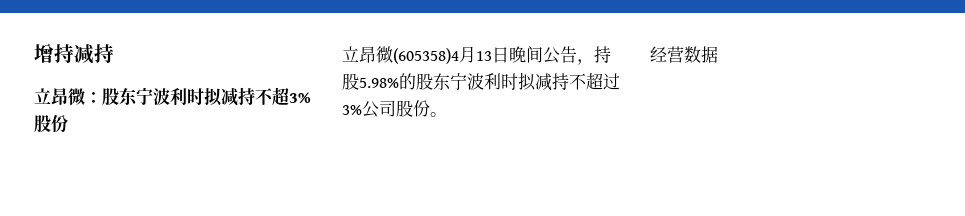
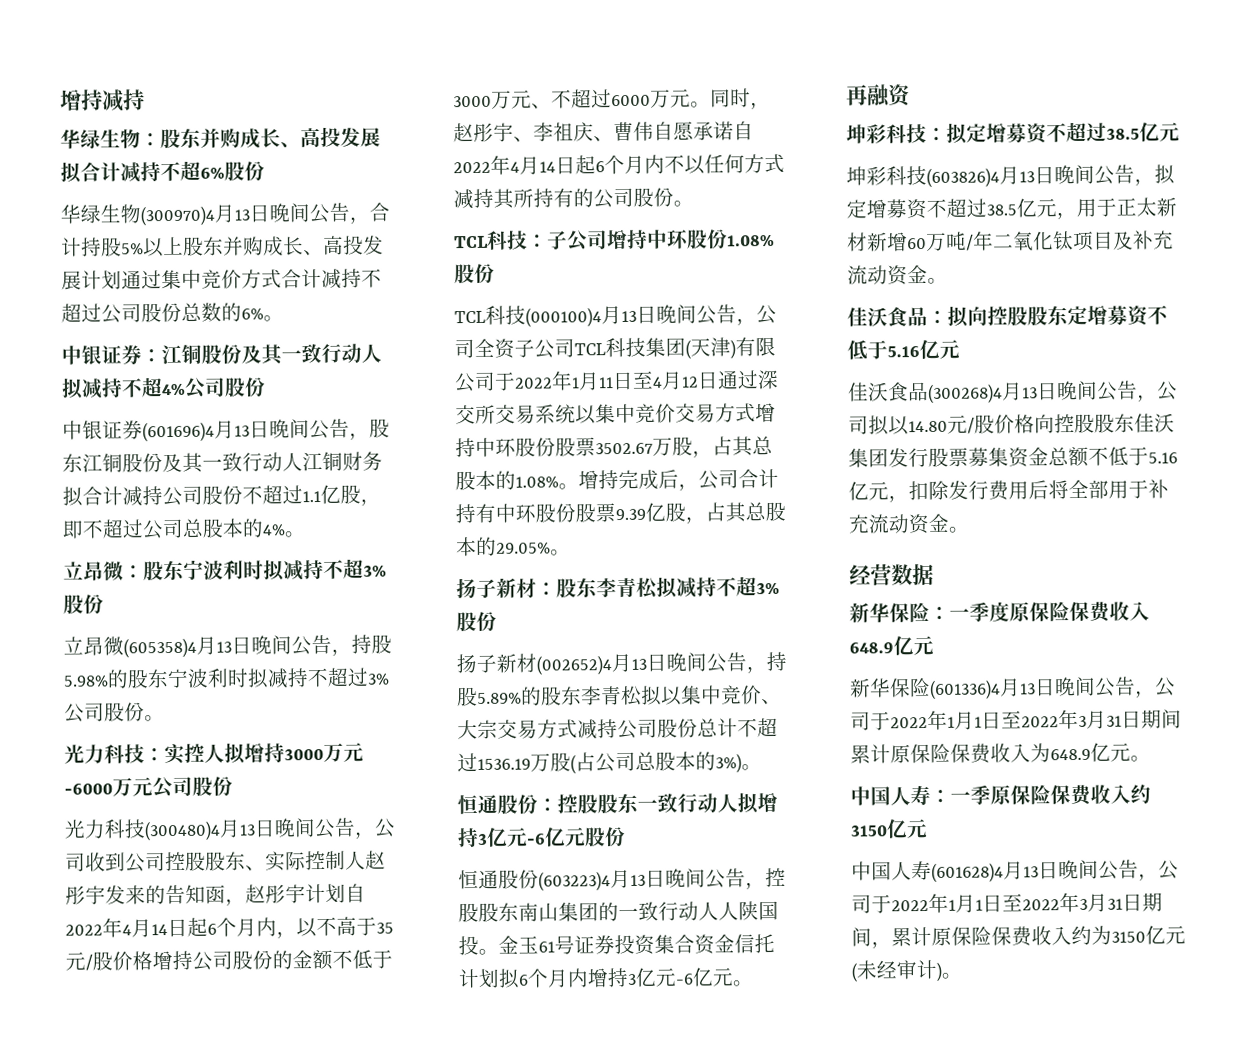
(114, 53) none -> [60,126,381,149] [60,160,265,183] [60,202,390,227] [61,235,384,258] [61,268,382,290] [61,302,284,324] [61,343,382,366] [61,377,266,399] [62,418,390,443] [62,451,383,473] [62,484,381,507] [62,518,306,540] // 华绿生物：股东并购成长、高投发展拟合计减持不超6%股份 // 华绿生物(300970)4月13日晚间公告，合计持股5%以上股东并购成长、高投发展计划通过集中竞价方式合计减持不超过公司股份总数的6%。 // 中银证券：江铜股份及其一致行动人拟减持不超4%公司股份 // 中银证券(601696)4月13日晚间公告，股东江铜股份及其一致行动人江铜财务拟合计减持公司股份不超过1.1亿股，即不超过公司总股本的4%。
[650,46,718,63] 经营数据 -> [64,742,364,765] [64,776,233,799] [64,817,396,842] [65,850,386,873] [65,883,366,906] [65,916,394,939] [65,949,393,971] [453,88,771,110] [453,121,754,143] [453,153,785,175] [453,187,694,210] [454,229,775,252] [454,263,495,284] [454,304,777,328] [454,336,776,360] [454,369,779,393] [455,402,776,425] [455,436,773,458] [455,468,779,491] [455,501,786,524] [456,536,571,557] [456,576,780,599] [456,611,497,632] [456,651,787,676] [457,685,782,707] [457,717,778,740] [457,751,762,775] [457,792,778,815] [457,826,626,848] [458,867,786,892] [458,900,779,923] [458,934,775,956] [458,967,754,989] [846,84,913,108] [846,121,1180,145] [846,164,1175,188] [846,197,1177,220] [847,230,1174,252] [847,264,948,286] [847,305,1169,327] [847,339,960,360] [848,380,1178,404] [848,413,1175,436] [848,446,1178,468] [848,479,1169,503] [848,513,970,535] [849,563,934,586] [849,601,1150,623] [849,635,934,656] [849,676,1176,700] [850,709,1182,731] [850,742,1151,764] [850,784,1151,806] [850,818,928,839] [851,859,1179,883] [851,892,1163,914] [851,925,1186,949] [851,959,962,983] 光力科技：实控人拟增持3000万元-6000万元公司股份 // 光力科技(300480)4月13日晚间公告，公司收到公司控股股东、实际控制人赵彤宇发来的告知函，赵彤宇计划自2022年4月14日起6个月内，以不高于35元/股价格增持公司股份的金额不低于3000万元、不超过6000万元。同时，赵彤宇、李祖庆、曹伟自愿承诺自2022年4月14日起6个月内不以任何方式减持其所持有的公司股份。 // TCL科技：子公司增持中环股份1.08%股份 // TCL科技(000100)4月13日晚间公告，公司全资子公司TCL科技集团(天津)有限公司于2022年1月11日至4月12日通过深交所交易系统以集中竞价交易方式增持中环股份股票3502.67万股，占其总股本的1.08%。增持完成后，公司合计持有中环股份股票9.39亿股，占其总股本的29.05%。 // 扬子新材：股东李青松拟减持不超3%股份 // 扬子新材(002652)4月13日晚间公告，持股5.89%的股东李青松拟以集中竞价、大宗交易方式减持公司股份总计不超过1536.19万股(占公司总股本的3%)。 // 恒通股份：控股股东一致行动人拟增持3亿元-6亿元股份 // 恒通股份(603223)4月13日晚间公告，控股股东南山集团的一致行动人人陕国投。金玉61号证券投资集合资金信托计划拟6个月内增持3亿元-6亿元。 // 再融资 // 坤彩科技：拟定增募资不超过38.5亿元 // 坤彩科技(603826)4月13日晚间公告，拟定增募资不超过38.5亿元，用于正太新材新增60万吨/年二氧化钛项目及补充流动资金。 // 佳沃食品：拟向控股股东定增募资不低于5.16亿元 // 佳沃食品(300268)4月13日晚间公告，公司拟以14.80元/股价格向控股股东佳沃集团发行股票募集资金总额不低于5.16亿元，扣除发行费用后将全部用于补充流动资金。 // 经营数据 // 新华保险：一季度原保险保费收入648.9亿元 // 新华保险(601336)4月13日晚间公告，公司于2022年1月1日至2022年3月31日期间累计原保险保费收入为648.9亿元。 // 中国人寿：一季原保险保费收入约3150亿元 // 中国人寿(601628)4月13日晚间公告，公司于2022年1月1日至2022年3月31日期间，累计原保险保费收入约为3150亿元(未经审计)。

